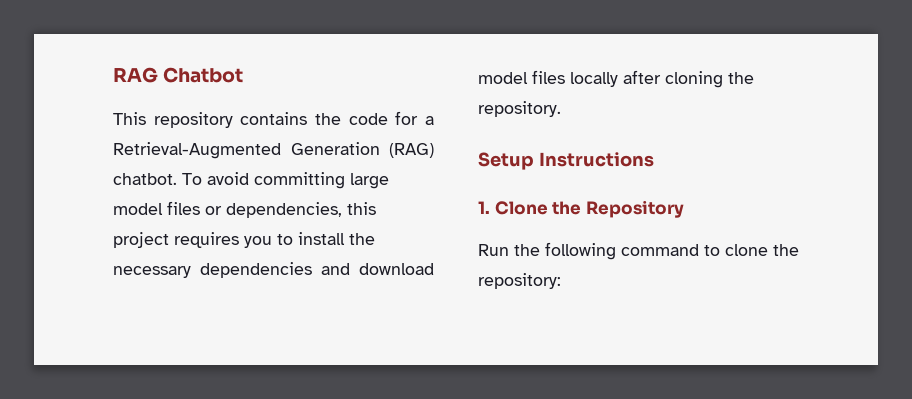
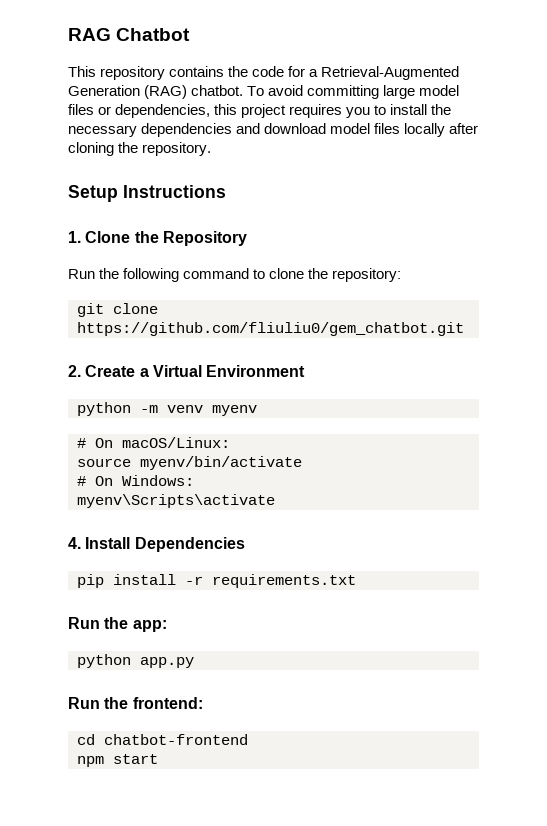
(561, 281) none -> [77,303,158,317] [77,322,464,336] [68,365,306,377] [77,402,257,416] [77,437,230,448] [77,456,302,470] [77,475,194,486] [77,494,275,508] [68,537,245,552] [77,574,356,588] [68,617,167,632] [77,654,194,668] [68,697,203,709] [77,734,248,745] [77,754,158,767] // git clone https://github.com/fliuliu0/gem_chatbot.git // 2. Create a Virtual Environment // python -m venv myenv // # On macOS/Linux: // source myenv/bin/activate // # On Windows: // myenv\Scripts\activate // 4. Install Dependencies // pip install -r requirements.txt // Run the app: // python app.py // Run the frontend: // cd chatbot-frontend // npm start

